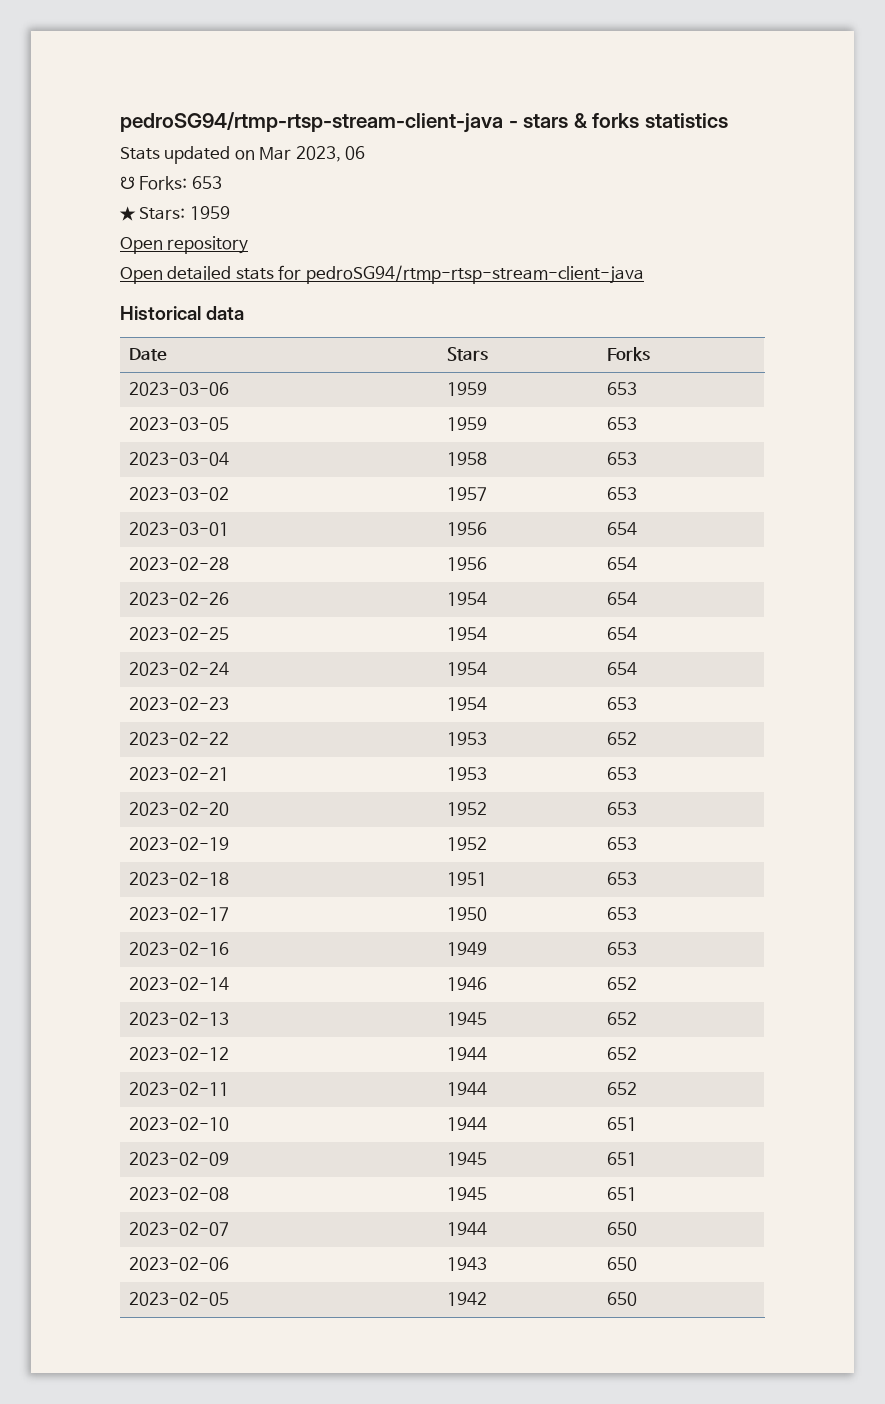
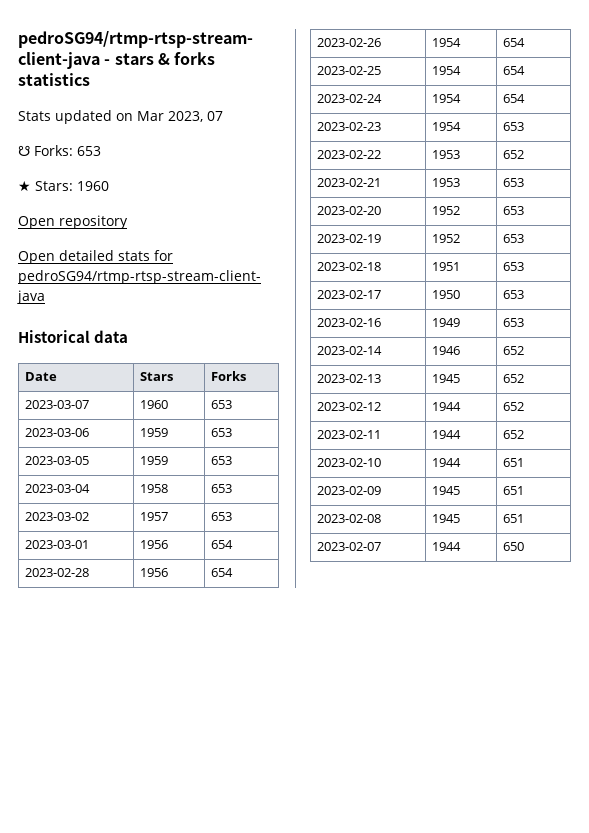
[345,146,366,160] 06 -> [207,111,223,121] 07
[189,206,230,220] 1959 -> [77,181,109,191] 1960
(650, 354) none -> [25,400,90,409] [140,400,169,409] [211,400,233,409] // 2023-03-07 | 1960 | 653
[128,1257,229,1271] [446,1257,487,1271] [606,1257,637,1271] [128,1292,229,1306] [446,1292,487,1306] [606,1292,637,1306] // 2023-02-06 | 1943 | 650 // 2023-02-05 | 1942 | 650 -> (525, 546) none

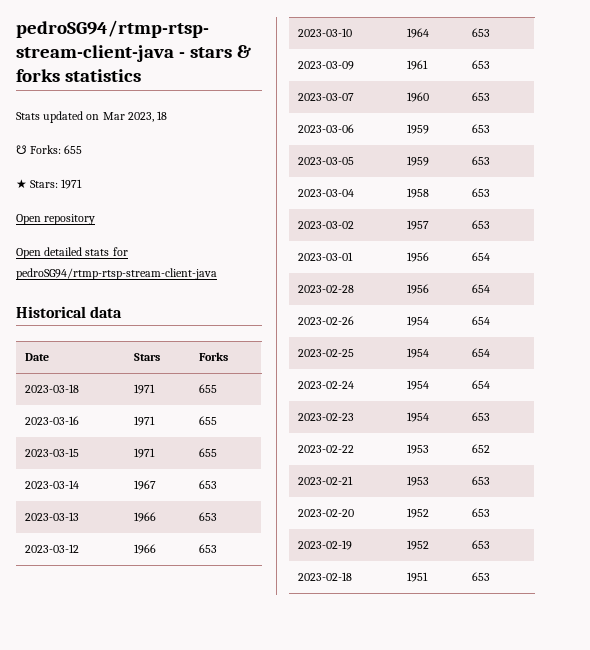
[207,111,223,121] 07 -> [157,111,168,120] 18
[77,146,101,156] 653 -> [64,145,83,154] 655
[77,181,109,191] 1960 -> [61,179,83,189] 1971
(247, 376) none -> [25,384,80,393] [134,384,156,394] [199,384,218,393] [25,416,80,425] [134,416,156,426] [199,416,218,425] [25,448,80,457] [134,448,156,458] [199,448,218,457] [25,480,80,489] [134,480,157,490] [199,480,218,489] [25,512,80,521] [134,512,157,522] [199,512,218,521] [25,544,80,553] [134,544,157,554] [199,544,218,553] [298,28,353,37] [407,28,430,38] [472,28,491,37] [298,61,355,70] [407,60,429,70] [472,60,491,69] // 2023-03-18 | 1971 | 655 // 2023-03-16 | 1971 | 655 // 2023-03-15 | 1971 | 655 // 2023-03-14 | 1967 | 653 // 2023-03-13 | 1966 | 653 // 2023-03-12 | 1966 | 653 // 2023-03-10 | 1964 | 653 // 2023-03-09 | 1961 | 653
[317,290,382,299] [432,290,461,299] [503,290,525,299] [317,318,382,327] [432,318,461,327] [503,318,525,327] [317,346,383,355] [432,346,461,355] [503,346,525,355] [317,374,382,383] [432,374,461,383] [503,374,525,383] [317,402,382,411] [432,402,462,411] [503,402,525,411] [317,430,382,439] [432,430,462,439] [503,430,525,439] [317,458,382,467] [432,458,462,467] [503,458,525,467] [317,486,382,495] [432,486,461,495] [503,486,525,495] [317,514,382,523] [432,514,461,523] [503,514,525,523] [317,542,382,551] [432,542,462,551] [503,542,525,551] // 2023-02-17 | 1950 | 653 // 2023-02-16 | 1949 | 653 // 2023-02-14 | 1946 | 652 // 2023-02-13 | 1945 | 652 // 2023-02-12 | 1944 | 652 // 2023-02-11 | 1944 | 652 // 2023-02-10 | 1944 | 651 // 2023-02-09 | 1945 | 651 // 2023-02-08 | 1945 | 651 // 2023-02-07 | 1944 | 650 -> (491, 576) none

